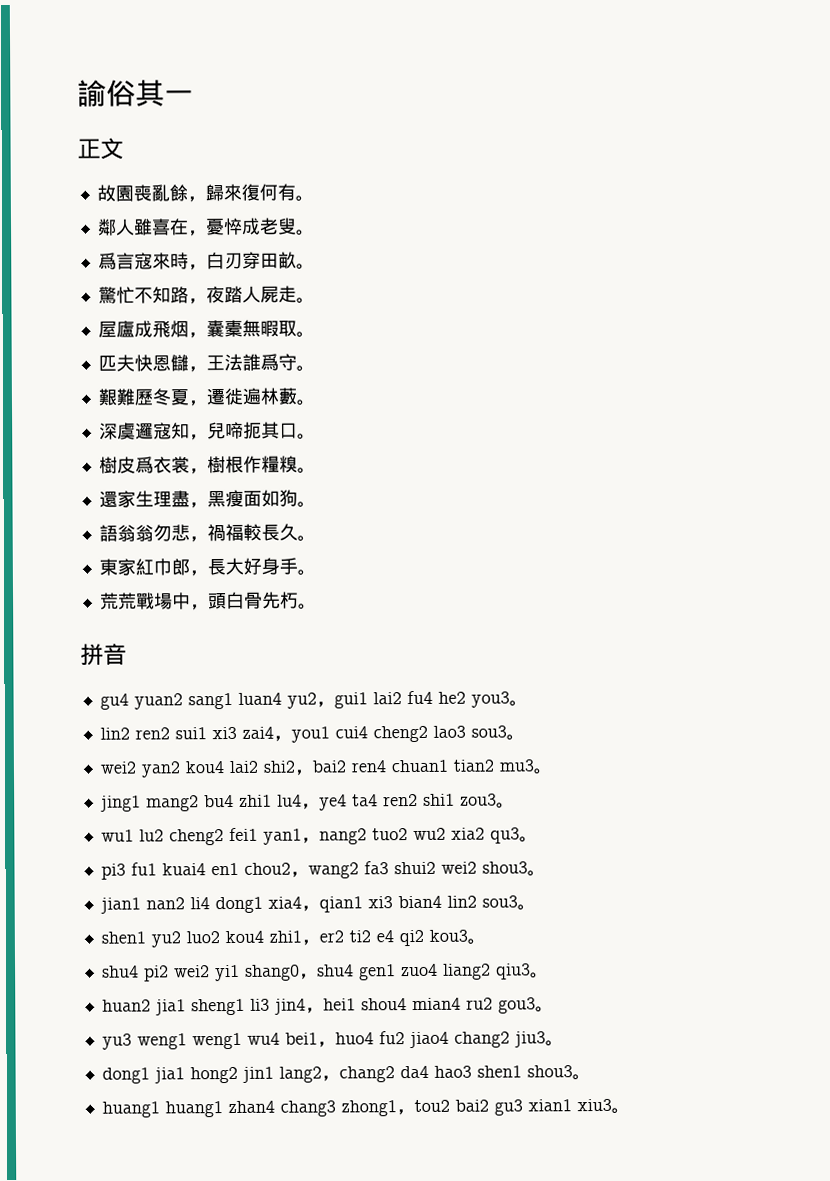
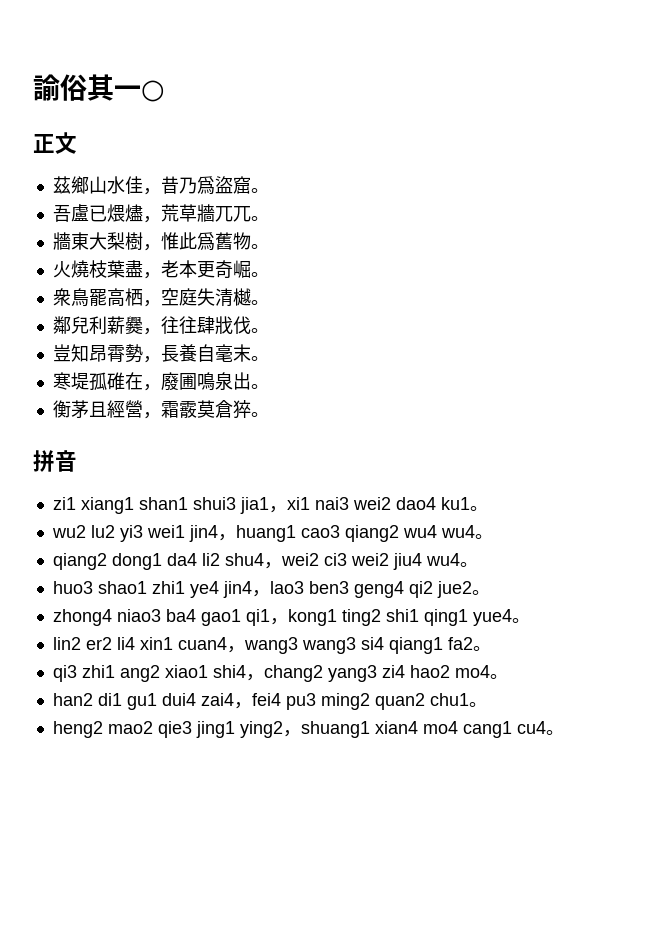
(194, 97) none -> [141,80,165,102] ○
[96,183,314,203] [96,217,315,237] [97,251,315,271] [97,285,315,305] [97,319,315,339] [97,353,315,373] [97,387,315,407] [98,421,316,441] [98,455,316,475] [98,489,316,509] [98,523,316,543] [98,557,316,577] [99,591,317,611] [80,643,127,666] [99,690,528,710] [99,725,525,743] [99,759,552,778] [99,793,515,812] [100,827,538,846] [100,861,546,880] [99,895,536,914] [100,929,486,948] [101,963,549,982] [101,997,554,1016] [101,1031,564,1050] [101,1065,591,1084] [101,1098,612,1118] 故園喪亂餘，歸來復何有。 // 鄰人雖喜在，憂悴成老叟。 // 爲言寇來時，白刃穿田畝。 // 驚忙不知路，夜踏人屍走。 // 屋廬成飛烟，囊橐無暇取。 // 匹夫快恩讎，王法誰爲守。 // 艱難歷冬夏，遷徙遍林藪。 // 深虞邏寇知，兒啼扼其口。 // 樹皮爲衣裳，樹根作糧糗。 // 還家生理盡，黑瘦面如狗。 // 語翁翁勿悲，禍福較長久。 // 東家紅巾郎，長大好身手。 // 荒荒戰場中，頭白骨先朽。 // 拼音 // gu4 yuan2 sang1 luan4 yu2，gui1 lai2 fu4 he2 you3。 // lin2 ren2 sui1 xi3 zai4，you1 cui4 cheng2 lao3 sou3。 // wei2 yan2 kou4 lai2 shi2，bai2 ren4 chuan1 tian2 mu3。 // jing1 mang2 bu4 zhi1 lu4，ye4 ta4 ren2 shi1 zou3。 // wu1 lu2 cheng2 fei1 yan1，nang2 tuo2 wu2 xia2 qu3。 // pi3 fu1 kuai4 en1 chou2，wang2 fa3 shui2 wei2 shou3。 // jian1 nan2 li4 dong1 xia4，qian1 xi3 bian4 lin2 sou3。 // shen1 yu2 luo2 kou4 zhi1，er2 ti2 e4 qi2 kou3。 // shu4 pi2 wei2 yi1 shang0，shu4 gen1 zuo4 liang2 qiu3。 // huan2 jia1 sheng1 li3 jin4，hei1 shou4 mian4 ru2 gou3。 // yu3 weng1 weng1 wu4 bei1，huo4 fu2 jiao4 chang2 jiu3。 // dong1 jia1 hong2 jin1 lang2，chang2 da4 hao3 shen1 shou3。 // huang1 huang1 zhan4 chang3 zhong1，tou2 bai2 gu3 xian1 xiu3 -> [52,176,269,195] [52,204,269,223] [52,232,269,251] [52,260,269,279] [52,288,269,307] [52,316,269,335] [52,344,269,363] [52,372,269,391] [52,400,269,419] [33,450,77,472] [52,497,488,514] [51,525,493,542] [52,553,478,570] [52,581,490,598] [52,609,530,626] [52,637,491,654] [52,665,508,682] [52,693,487,710] [52,721,546,738] 茲鄉山水佳，昔乃爲盜窟。 // 吾盧已煨燼，荒草牆兀兀。 // 牆東大梨樹，惟此爲舊物。 // 火燒枝葉盡，老本更奇崛。 // 衆鳥罷高栖，空庭失清樾。 // 鄰兒利薪爨，往往肆戕伐。 // 豈知昂霄勢，長養自毫末。 // 寒堤孤碓在，廢圃鳴泉出。 // 衡茅且經營，霜霰莫倉猝。 // 拼音 // zi1 xiang1 shan1 shui3 jia1，xi1 nai3 wei2 dao4 ku1。 // wu2 lu2 yi3 wei1 jin4，huang1 cao3 qiang2 wu4 wu4。 // qiang2 dong1 da4 li2 shu4，wei2 ci3 wei2 jiu4 wu4。 // huo3 shao1 zhi1 ye4 jin4，lao3 ben3 geng4 qi2 jue2。 // zhong4 niao3 ba4 gao1 qi1，kong1 ting2 shi1 qing1 yue4。 // lin2 er2 li4 xin1 cuan4，wang3 wang3 si4 qiang1 fa2。 // qi3 zhi1 ang2 xiao1 shi4，chang2 yang3 zi4 hao2 mo4。 // han2 di1 gu1 dui4 zai4，fei4 pu3 ming2 quan2 chu1。 // heng2 mao2 qie3 jing1 ying2，shuang1 xian4 mo4 cang1 cu4

